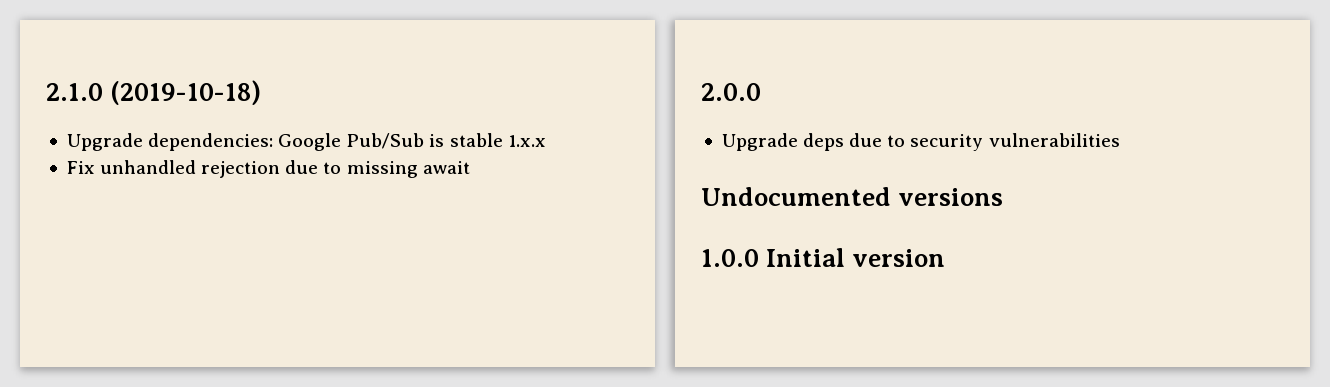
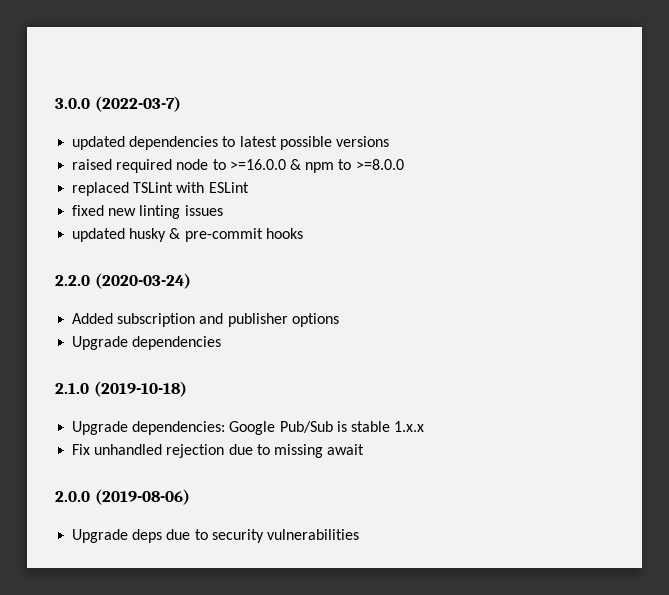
(46, 92) none -> [55,96,181,112] [72,136,389,150] [72,159,404,173] [72,182,249,196] [72,205,223,219] [72,228,303,242] [55,273,191,289] [72,313,339,327] [72,336,222,350] 3.0.0 (2022-03-7) // updated dependencies to latest possible versions // raised required node to >=16.0.0 & npm to >=8.0.0 // replaced TSLint with ESLint // fixed new linting issues // updated husky & pre-commit hooks // 2.2.0 (2020-03-24) // Added subscription and publisher options // Upgrade dependencies //
(761, 92) none -> [94,489,190,505] (2019-08-06)
[701,187,1004,206] [701,248,946,267] // Undocumented versions // 1.0.0 Initial version -> (359, 534) none

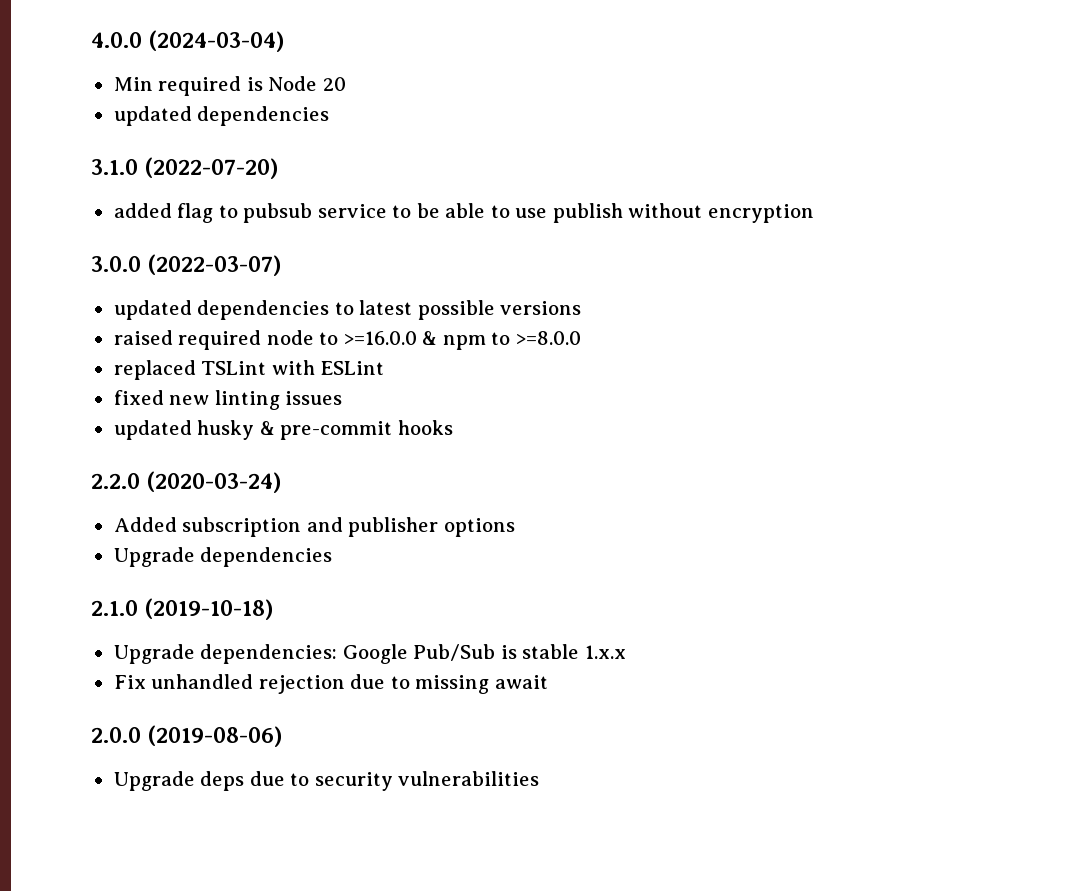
[55,96,181,112] 3.0.0 (2022-03-7) -> [91,30,285,52] [113,76,346,96] [113,106,330,126] [91,157,279,179] [113,203,814,223] [91,254,282,276] 4.0.0 (2024-03-04) // Min required is Node 20 // updated dependencies // 3.1.0 (2022-07-20) // added flag to pubsub service to be able to use publish without encryption // 3.0.0 (2022-03-07)

